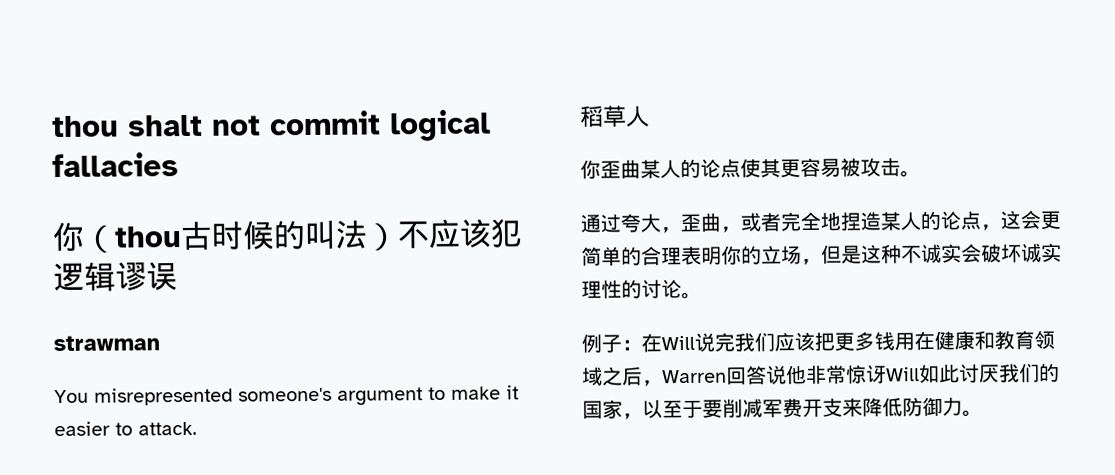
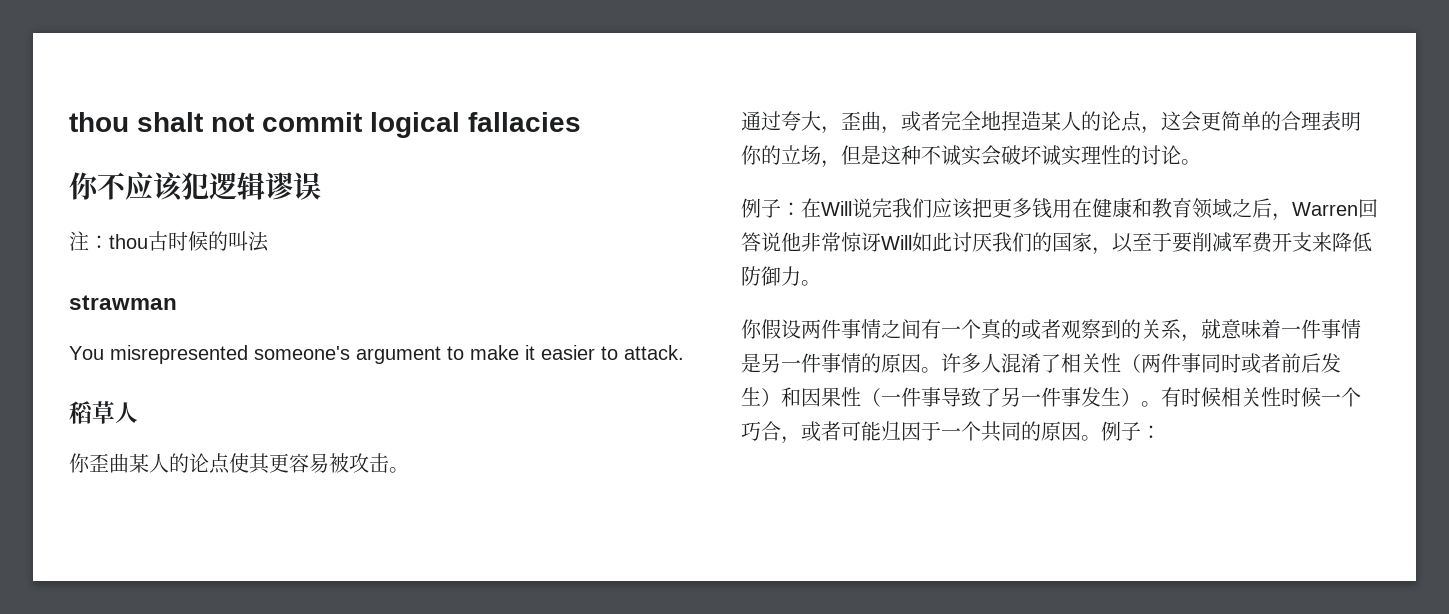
[83,219,399,253] （thou古时候的叫法） -> (99, 186) none
(178, 276) none -> [69,231,269,252] // 注：thou古时候的叫法
(983, 413) none -> [741,319,1361,342] [741,353,1341,374] [741,387,1361,407] [741,421,1161,444] // 你假设两件事情之间有一个真的或者观察到的关系，就意味着一件事情是另一件事情的原因。许多人混淆了相关性（两件事同时或者前后发生）和因果性（一件事导致了另一件事发生）。有时候相关性时候一个巧合，或者可能归因于一个共同的原因。例子：

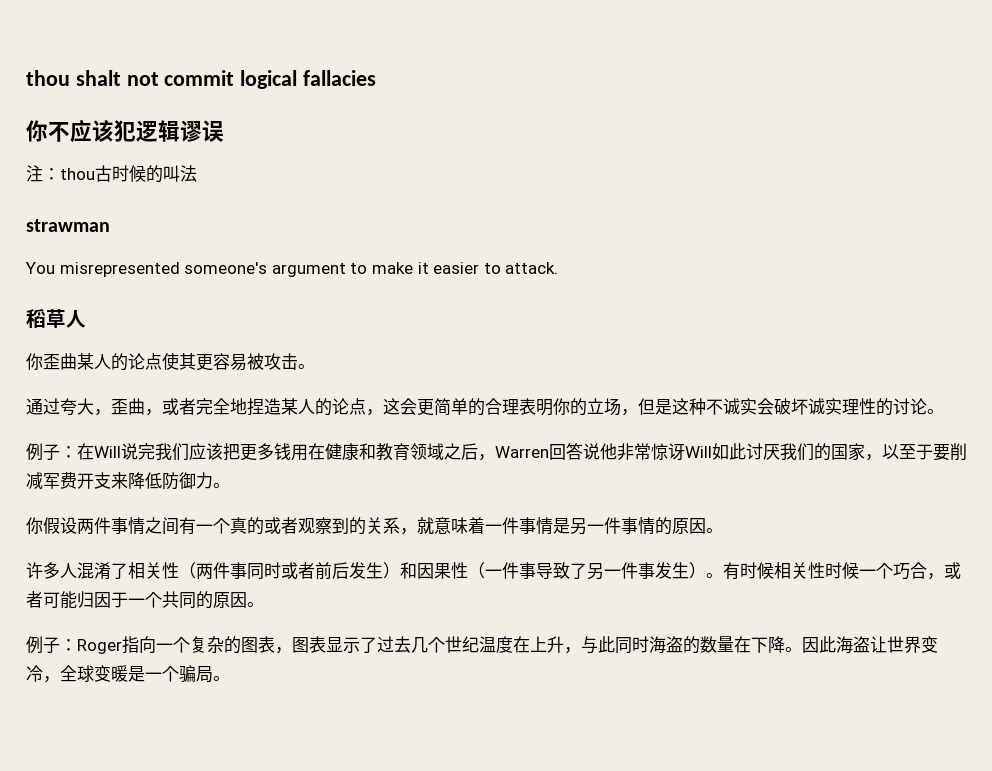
(941, 370) none -> (723, 530) //
[1101,421,1161,441] 例子： -> [26,636,938,654] [26,665,230,683] // 例子：Roger指向一个复杂的图表，图表显示了过去几个世纪温度在上升，与此同时海盗的数量在下降。因此海盗让世界变冷，全球变暖是一个骗局。

